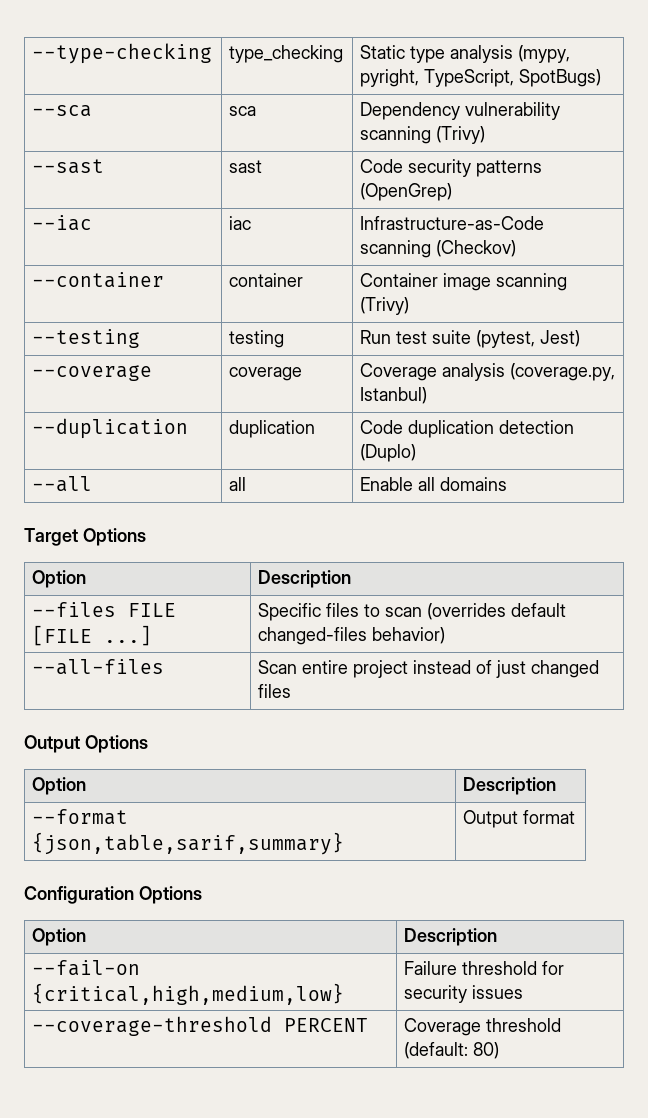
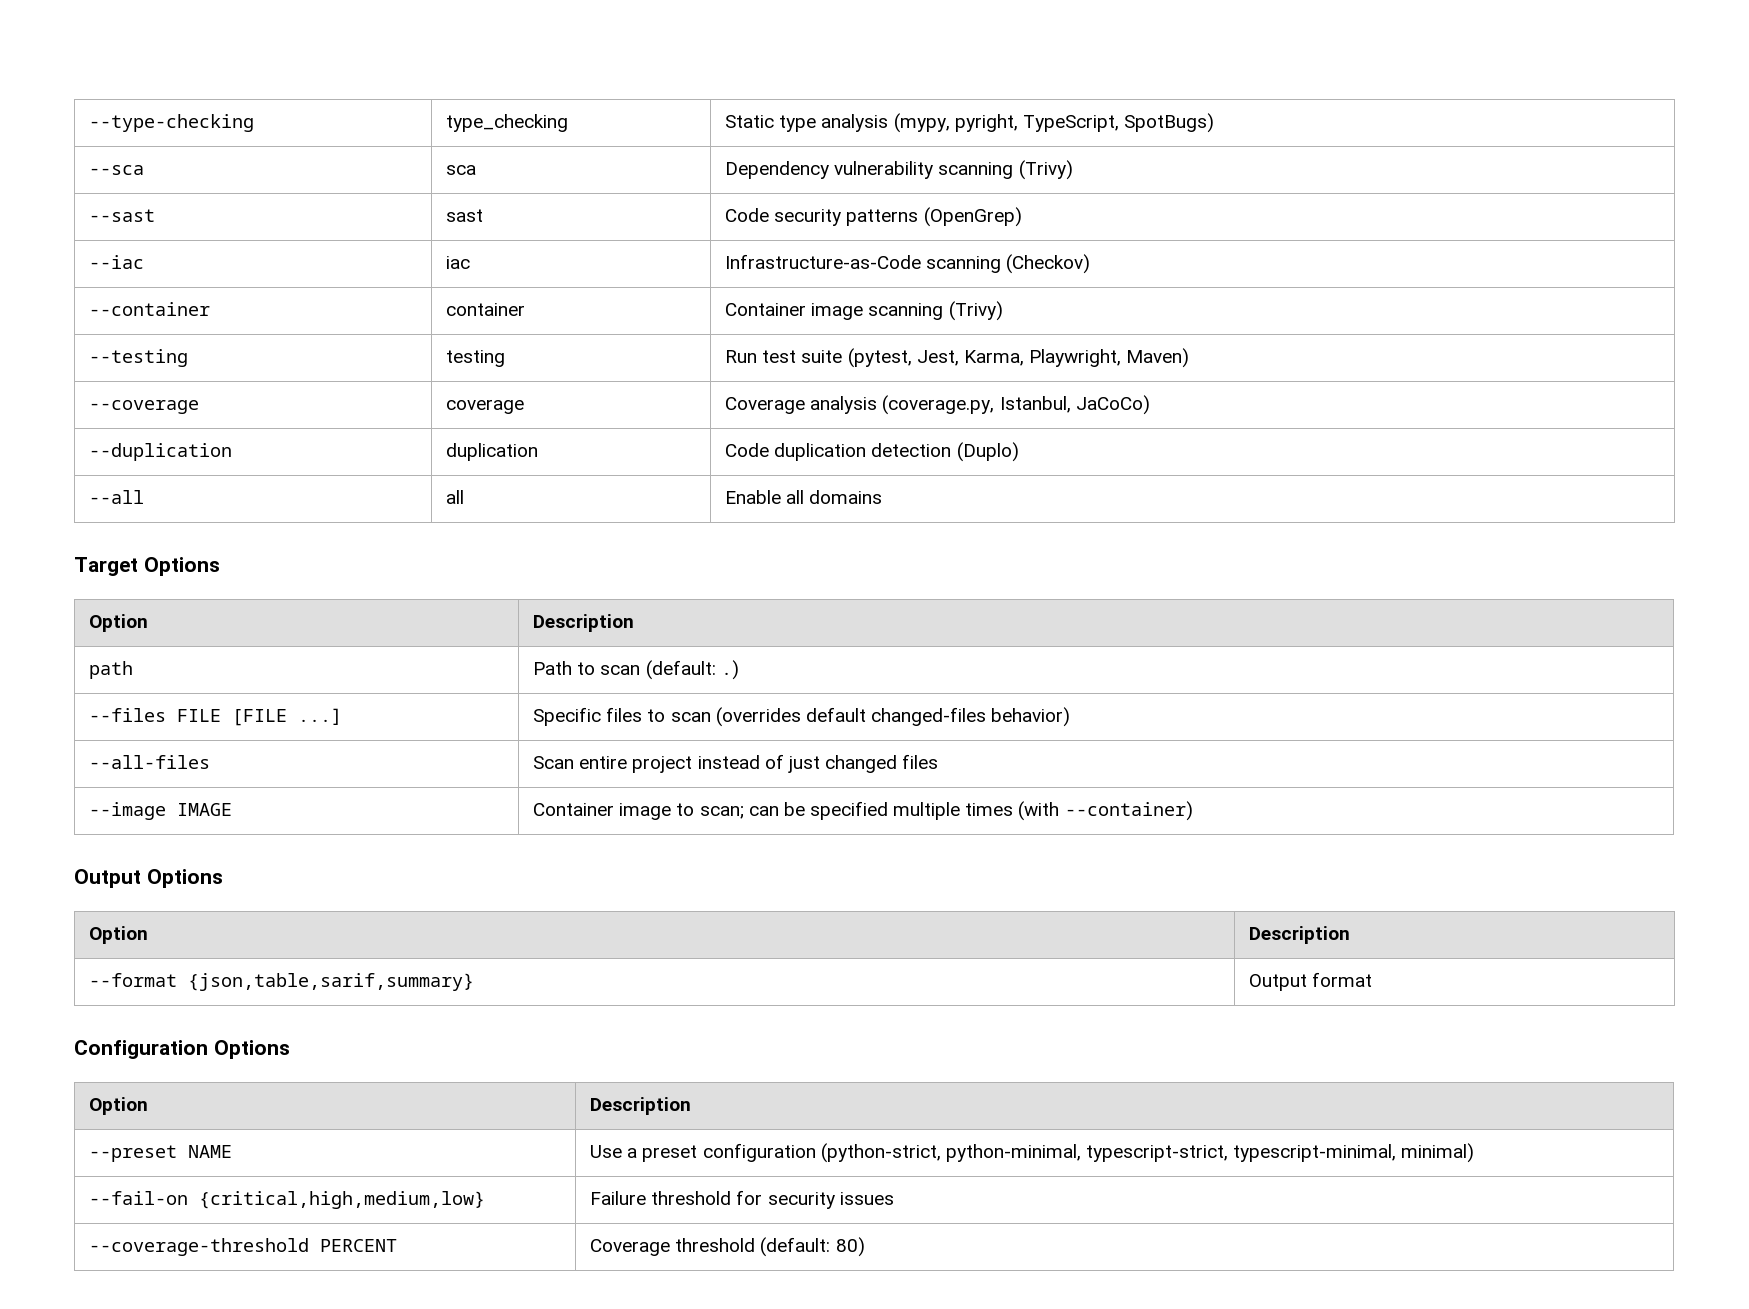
[540,330,581,347] Jest) -> [916,348,1190,368] Jest, Karma, Playwright, Maven)
[360,387,428,404] Istanbul) -> [999,395,1150,415] Istanbul, JaCoCo)
(352, 579) none -> [89,661,134,679] [533,660,739,680] // path | Path to scan (default: .)
(292, 691) none -> [89,802,233,820] [533,801,1193,821] // --image IMAGE | Container image to scan; can be specified multiple times (with --container)
(498, 937) none -> [89,1145,233,1162] [590,1143,1475,1163] // --preset NAME | Use a preset configuration (python-strict, python-minimal, typescript-strict, typescript-minimal, minimal)

